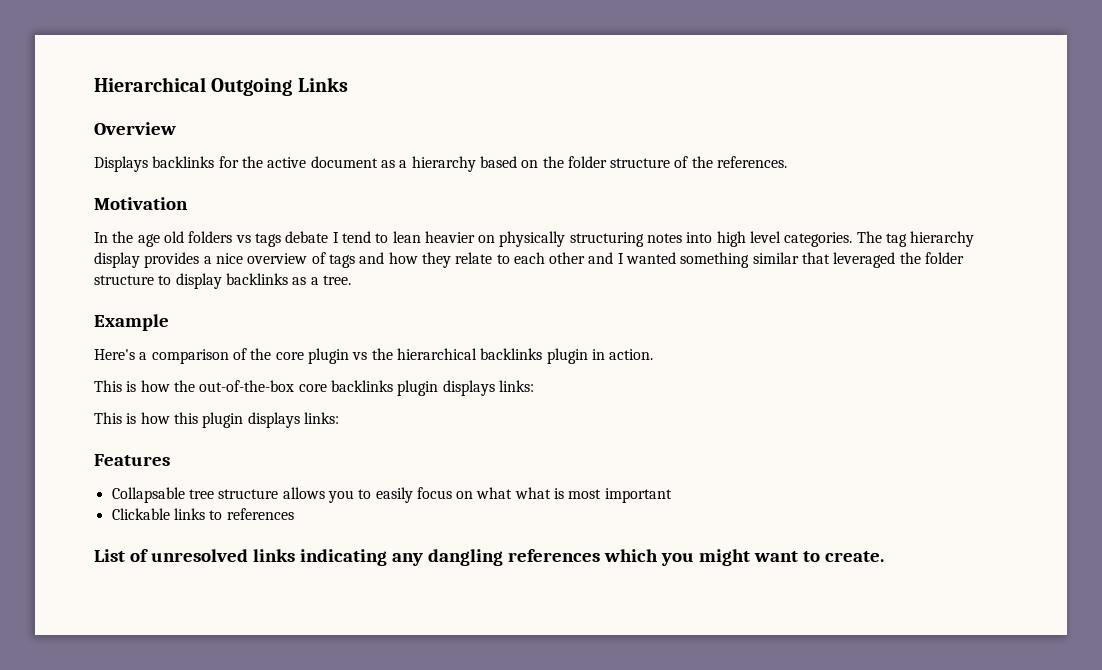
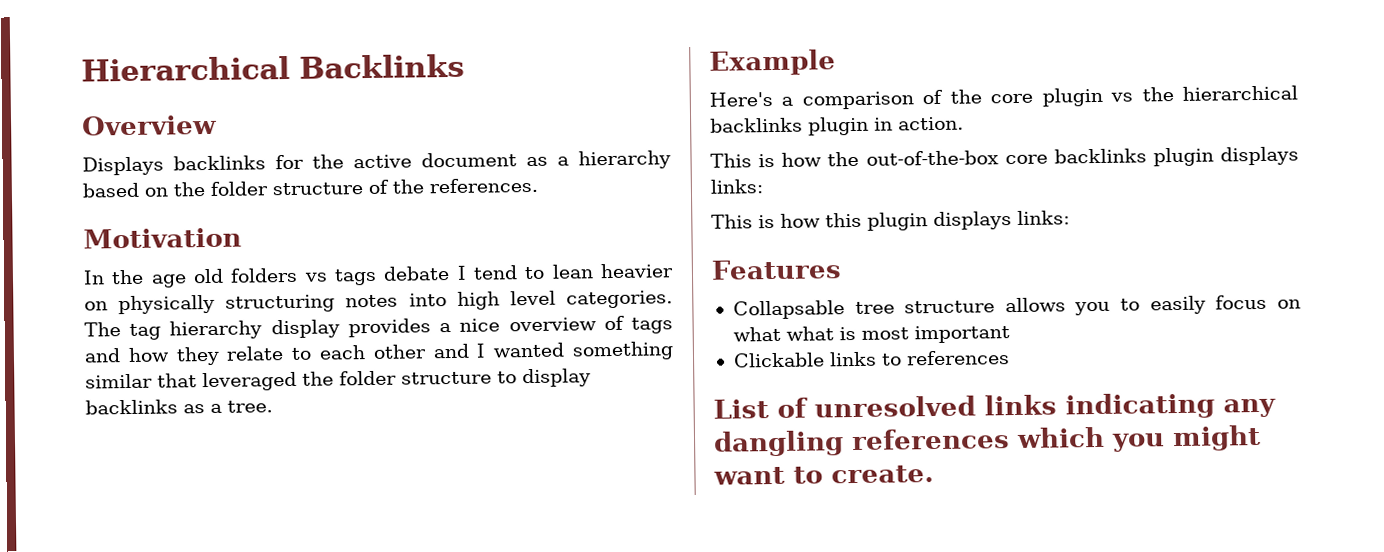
[211,77,348,96] Outgoing Links -> [299,53,465,79] Backlinks

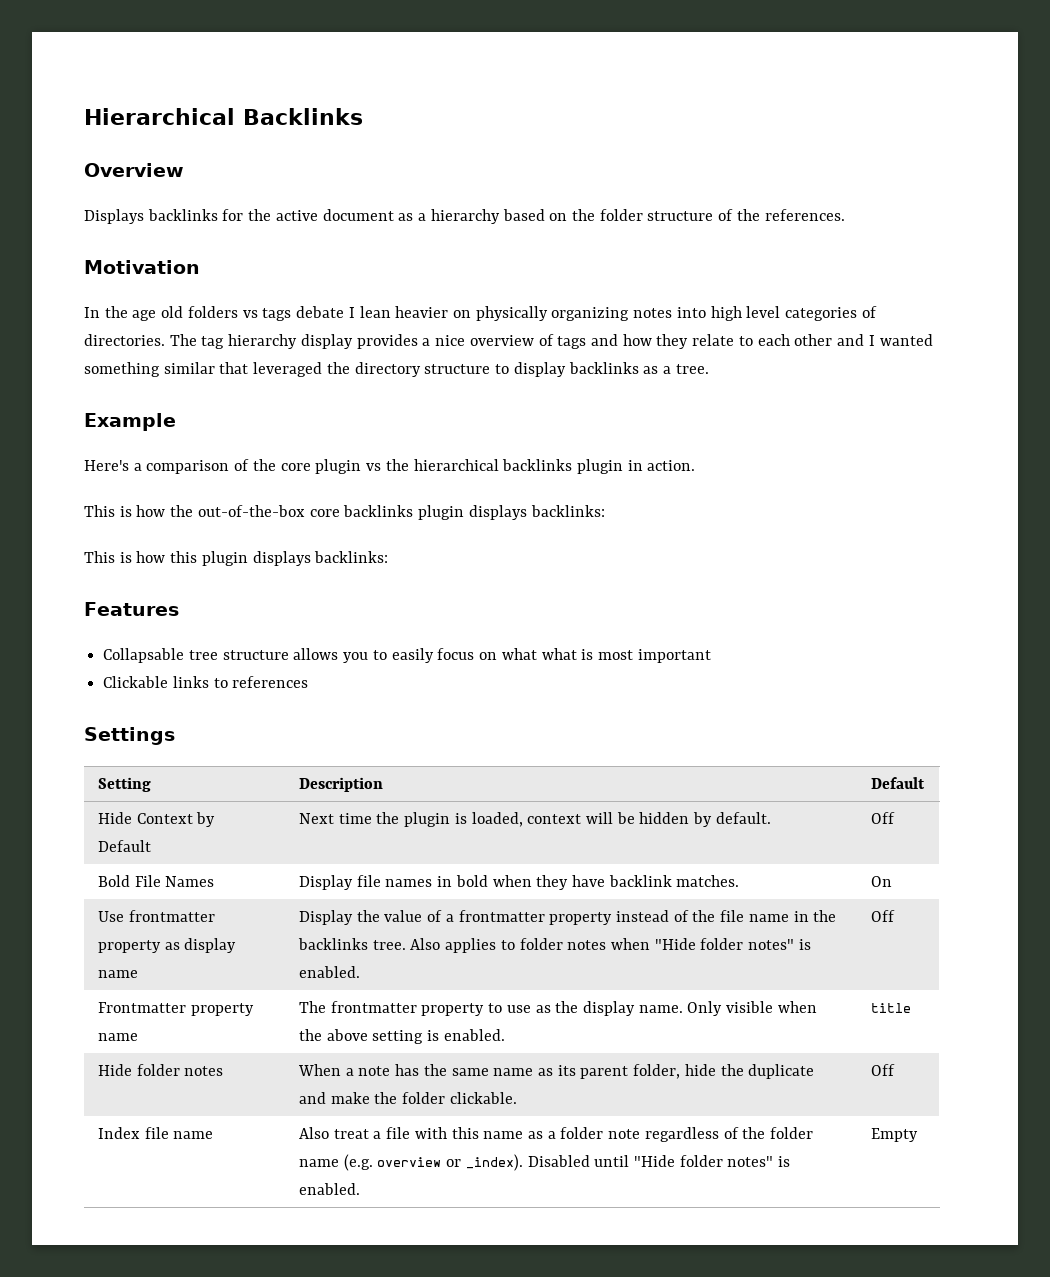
[472,265,546,280] tend to -> (355, 312) none
[225,294,336,313] structuring -> [551,307,630,321] organizing
[566,290,674,309] categories. -> [785,306,877,321] [84,334,165,346] categories of directories.
[339,370,397,386] folder -> [354,362,421,377] directory
[710,179,763,194] links: -> [530,505,605,517] backlinks:
[1017,210,1070,225] links: -> [314,551,389,563] backlinks:
[713,392,1276,420] [713,424,1261,457] [713,465,934,485] List of unresolved links indicating any dangling references which you might want to create. -> [84,727,175,745] [97,777,151,792] [298,777,383,792] [870,777,925,789] [97,812,216,827] [97,840,151,852] [298,812,771,827] [870,812,895,824] [97,875,215,887] [298,875,740,890] [870,876,892,887] [97,910,215,922] [97,938,237,953] [97,970,138,978] [298,910,837,925] [297,938,811,953] [298,966,360,978] [870,910,895,922] [97,1002,254,1016] [97,1033,138,1041] [298,1001,817,1016] [298,1029,505,1044] [870,1003,911,1013] [97,1064,224,1076] [297,1064,815,1079] [298,1092,517,1104] [870,1064,895,1076] [97,1127,214,1139] [298,1127,814,1142] [298,1154,791,1171] [298,1183,360,1195] [870,1128,918,1142] Settings // Setting | Description | Default // Hide Context by Default | Next time the plugin is loaded, context will be hidden by default. | Off // Bold File Names | Display file names in bold when they have backlink matches. | On // Use frontmatter property as display name | Display the value of a frontmatter property instead of the file name in the backlinks tree. Also applies to folder notes when "Hide folder notes" is enabled. | Off // Frontmatter property name | The frontmatter property to use as the display name. Only visible when the above setting is enabled. | title // Hide folder notes | When a note has the same name as its parent folder, hide the duplicate and make the folder clickable. | Off // Index file name | Also treat a file with this name as a folder note regardless of the folder name (e.g. overview or _index). Disabled until "Hide folder notes" is enabled. | Empty

